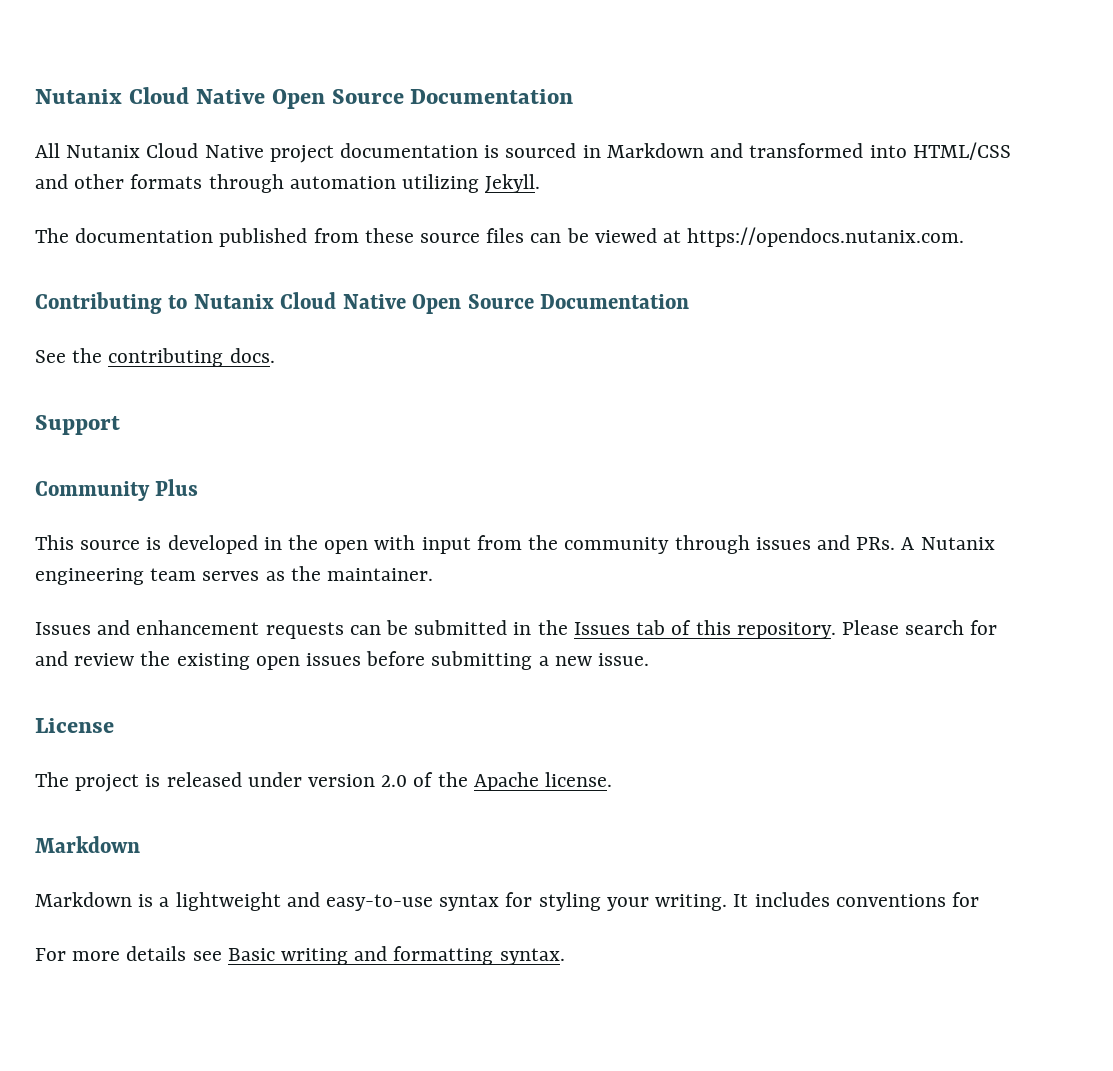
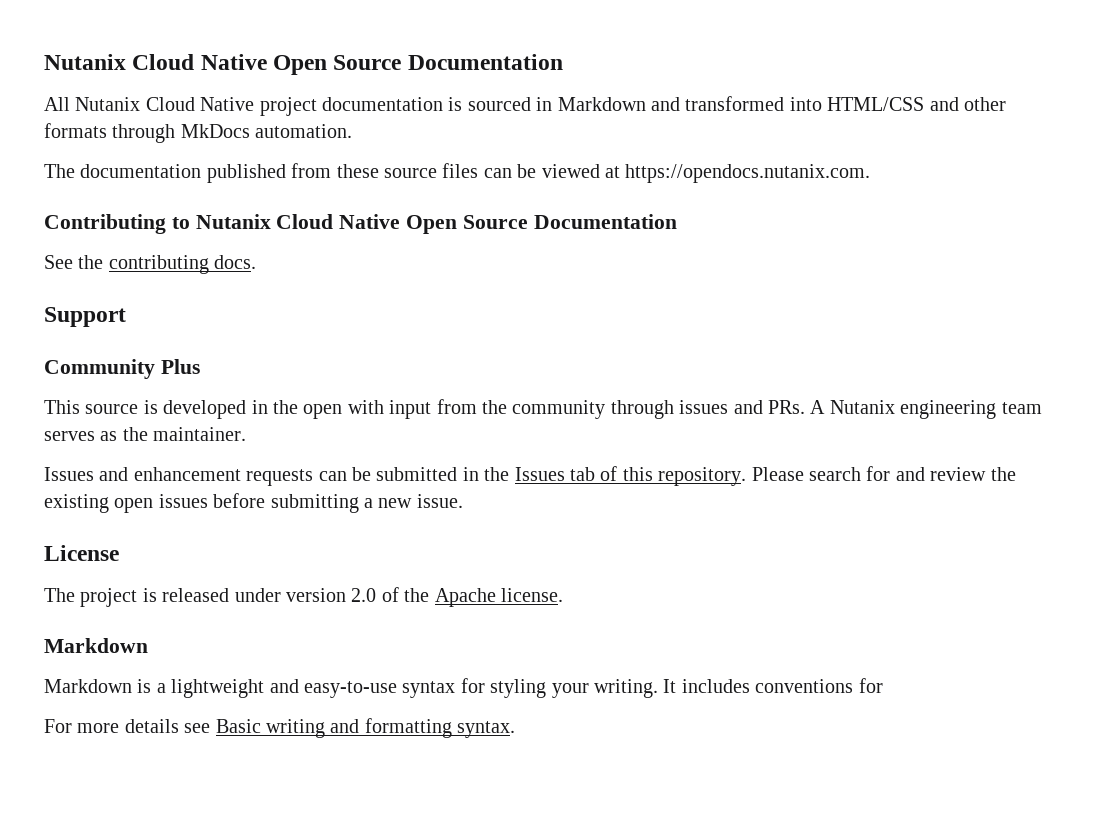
[289,174,541,193] automation utilizing Jekyll. -> [180,124,353,138] MkDocs automation.

